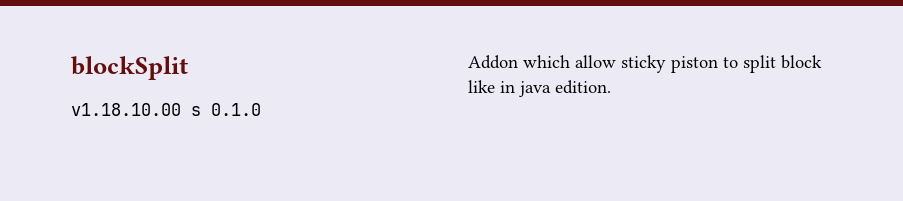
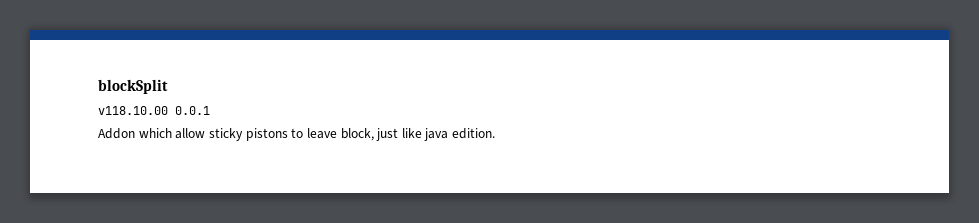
[71,103,261,116] v1.18.10.00 s 0.1.0 -> [98,106,210,115] v118.10.00 0.0.1
[671,55,822,73] [468,80,515,93] piston to split block like in -> [245,128,422,141] pistons to leave block, just like

